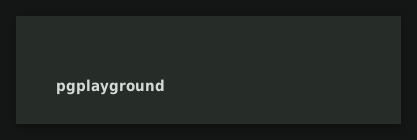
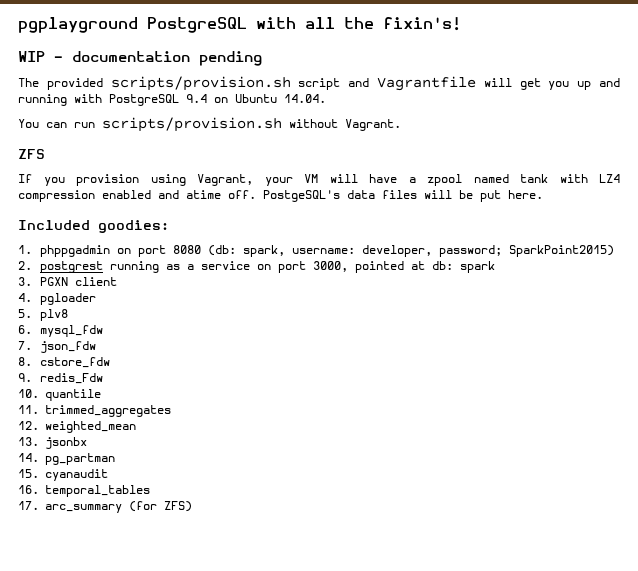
(165, 87) none -> [147,17,461,33] [18,51,262,66] [18,76,620,91] [18,94,326,106] [18,117,401,132] [18,149,45,159] [18,174,620,186] [18,190,543,202] [18,220,169,233] [18,245,614,257] [18,261,495,273] [18,277,117,286] [18,293,96,305] [18,309,68,321] [18,325,103,337] [18,341,96,353] [18,357,110,368] [18,373,103,384] [18,389,101,401] [18,405,171,417] [18,421,136,433] [18,437,87,449] [18,453,115,465] [18,469,108,481] [18,485,150,497] [18,501,192,513] PostgreSQL with all the fixin's! // WIP - documentation pending // The provided scripts/provision.sh script and Vagrantfile will get you up and running with PostgreSQL 9.4 on Ubuntu 14.04. // You can run scripts/provision.sh without Vagrant. // ZFS // If you provision using Vagrant, your VM will have a zpool named tank with LZ4 compression enabled and atime off. PostgeSQL's data files will be put here. // Included goodies: // 1. phppgadmin on port 8080 (db: spark, username: developer, password; SparkPoint2015) // 2. postgrest running as a service on port 3000, pointed at db: spark // 3. PGXN client // 4. pgloader // 5. plv8 // 6. mysql_fdw // 7. json_fdw // 8. cstore_fdw // 9. redis_Fdw // 10. quantile // 11. trimmed_aggregates // 12. weighted_mean // 13. jsonbx // 14. pg_partman // 15. cyanaudit // 16. temporal_tables // 17. arc_summary (for ZFS)

